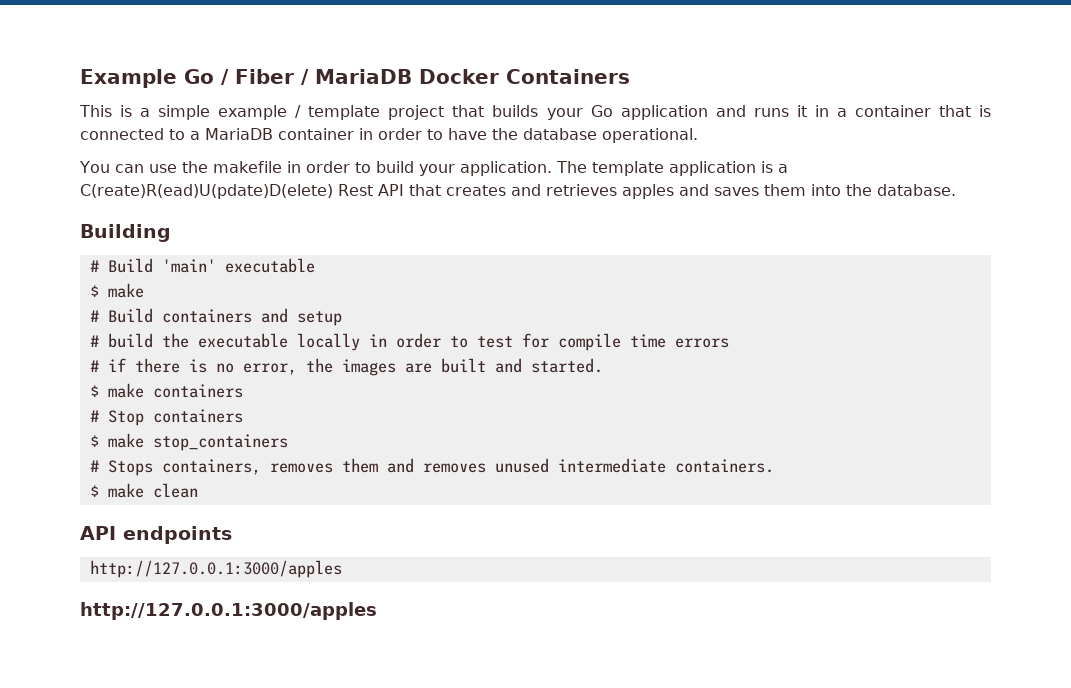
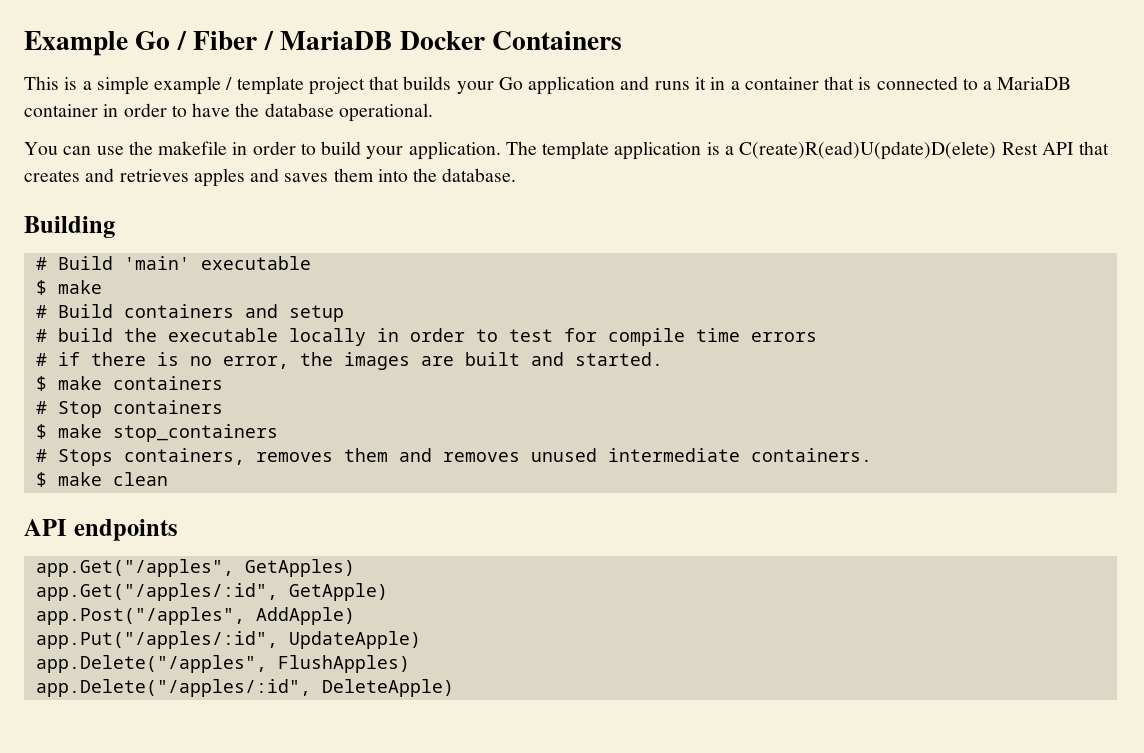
[89,560,342,578] [80,602,377,620] http://127.0.0.1:3000/apples // http://127.0.0.1:3000/apples -> [35,559,355,577] [35,583,388,601] [35,607,355,625] [35,631,421,649] [35,655,410,673] [35,679,454,697] app.Get("/apples", GetApples) // app.Get("/apples/:id", GetApple) // app.Post("/apples", AddApple) // app.Put("/apples/:id", UpdateApple) // app.Delete("/apples", FlushApples) // app.Delete("/apples/:id", DeleteApple)

